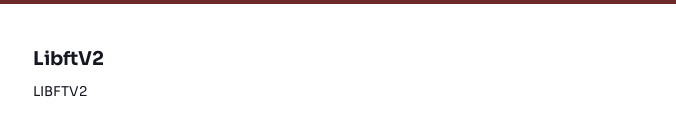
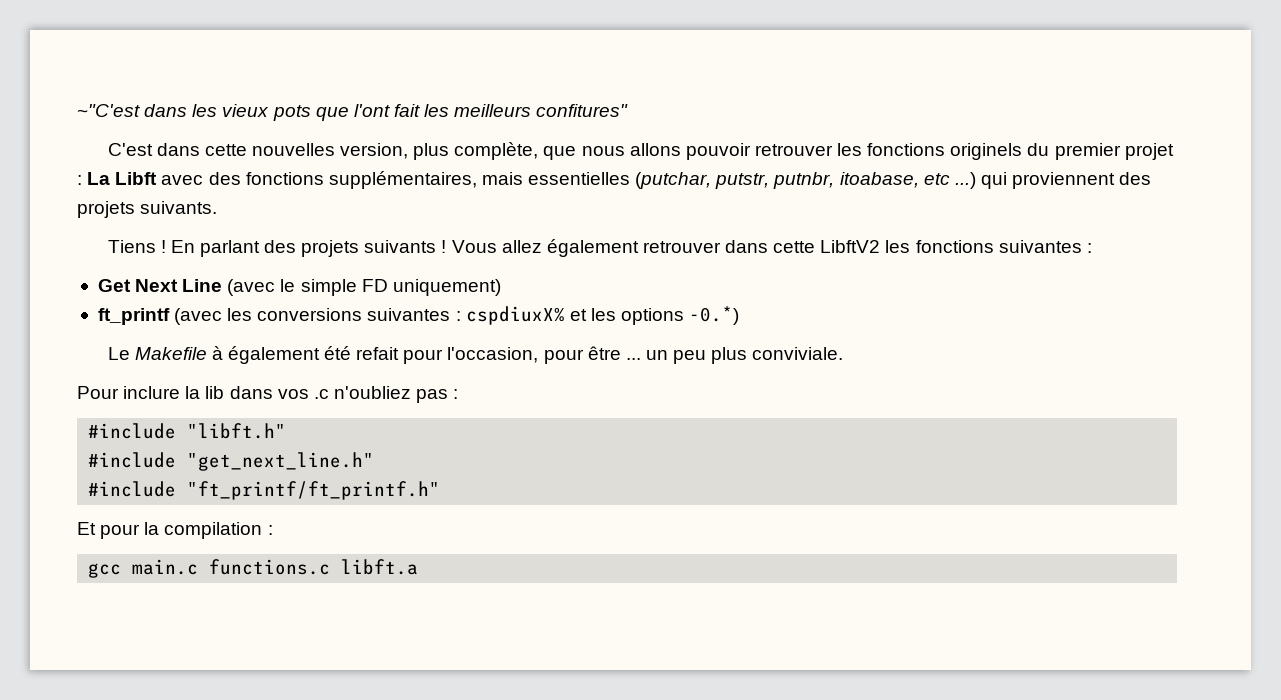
[33,50,104,66] [33,85,87,97] LibftV2 // LIBFTV2 -> [77,104,629,121] [107,142,1174,160] [77,171,1152,189] [77,201,218,218] [107,239,1092,257] [97,279,501,296] [97,306,740,325] [107,346,844,364] [77,386,459,403] [88,423,287,439] [88,452,375,471] [88,481,441,500] [77,522,273,539] [88,559,419,578] ~"C'est dans les vieux pots que l'ont fait les meilleurs confitures" // C'est dans cette nouvelles version, plus complète, que nous allons pouvoir retrouver les fonctions originels du premier projet : La Libft avec des fonctions supplémentaires, mais essentielles (putchar, putstr, putnbr, itoabase, etc ...) qui proviennent des projets suivants. // Tiens ! En parlant des projets suivants ! Vous allez également retrouver dans cette LibftV2 les fonctions suivantes : // Get Next Line (avec le simple FD uniquement) // ft_printf (avec les conversions suivantes : cspdiuxX% et les options -0.*) // Le Makefile à également été refait pour l'occasion, pour être ... un peu plus conviviale. // Pour inclure la lib dans vos .c n'oubliez pas : // #include "libft.h" // #include "get_next_line.h" // #include "ft_printf/ft_printf.h" // Et pour la compilation : // gcc main.c functions.c libft.a

